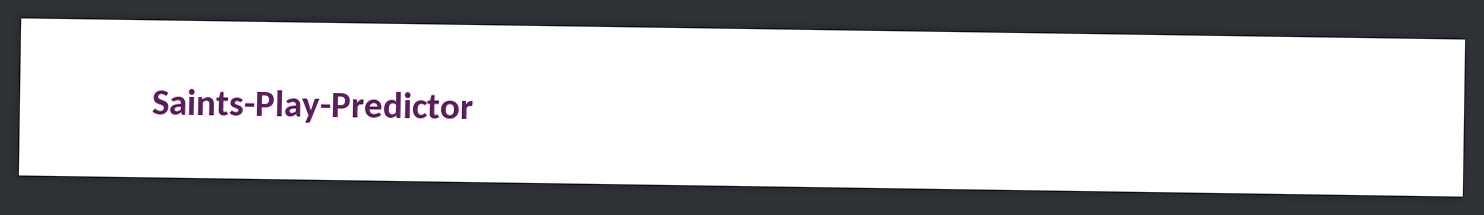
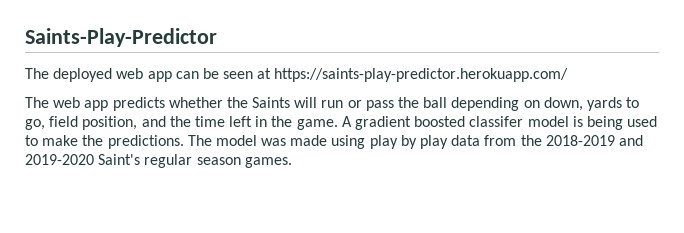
(474, 107) none -> [25,68,569,82] [25,97,640,111] [25,116,658,130] [25,135,643,149] [25,154,292,168] // The deployed web app can be seen at https://saints-play-predictor.herokuapp.com/ // The web app predicts whether the Saints will run or pass the ball depending on down, yards to go, field position, and the time left in the game. A gradient boosted classifer model is being used to make the predictions. The model was made using play by play data from the 2018-2019 and 2019-2020 Saint's regular season games.

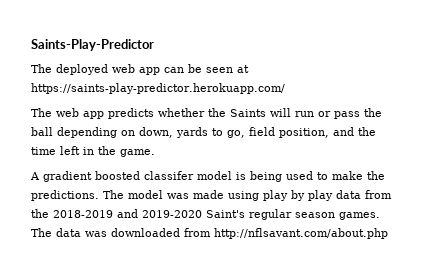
(338, 124) none -> (155, 153) //
(292, 162) none -> [31,228,388,239] The data was downloaded from http://nflsavant.com/about.php

